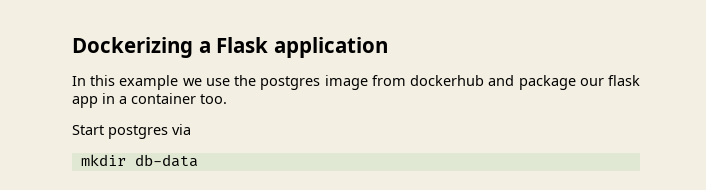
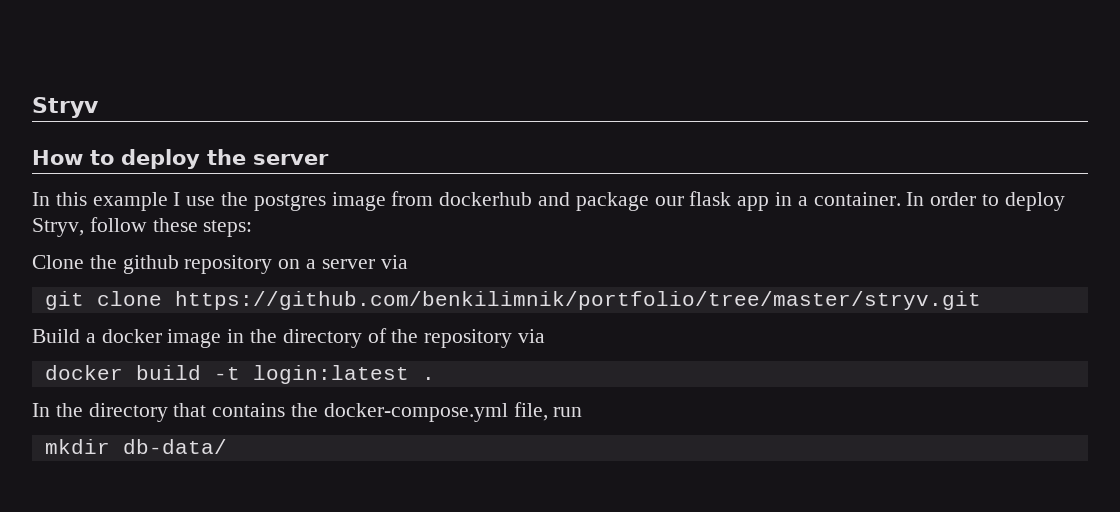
[72,37,388,58] Dockerizing a Flask application -> [32,97,99,118] [32,149,329,169] Stryv // How to deploy the server
[182,78,202,86] we -> [173,192,181,206] I
[131,93,227,104] [72,124,191,139] container too. // Start postgres via -> [813,192,1065,211] [32,217,253,237] [32,255,408,274] [44,291,981,310] [32,328,546,348] [44,365,435,384] [32,402,583,422] container. In order to deploy Stryv, follow these steps: // Clone the github repository on a server via // git clone https://github.com/benkilimnik/portfolio/tree/master/stryv.git // Build a docker image in the directory of the repository via // docker build -t login:latest . // In the directory that contains the docker-compose.yml file, run
[134,154,198,167] db-data -> [122,439,227,454] db-data/

